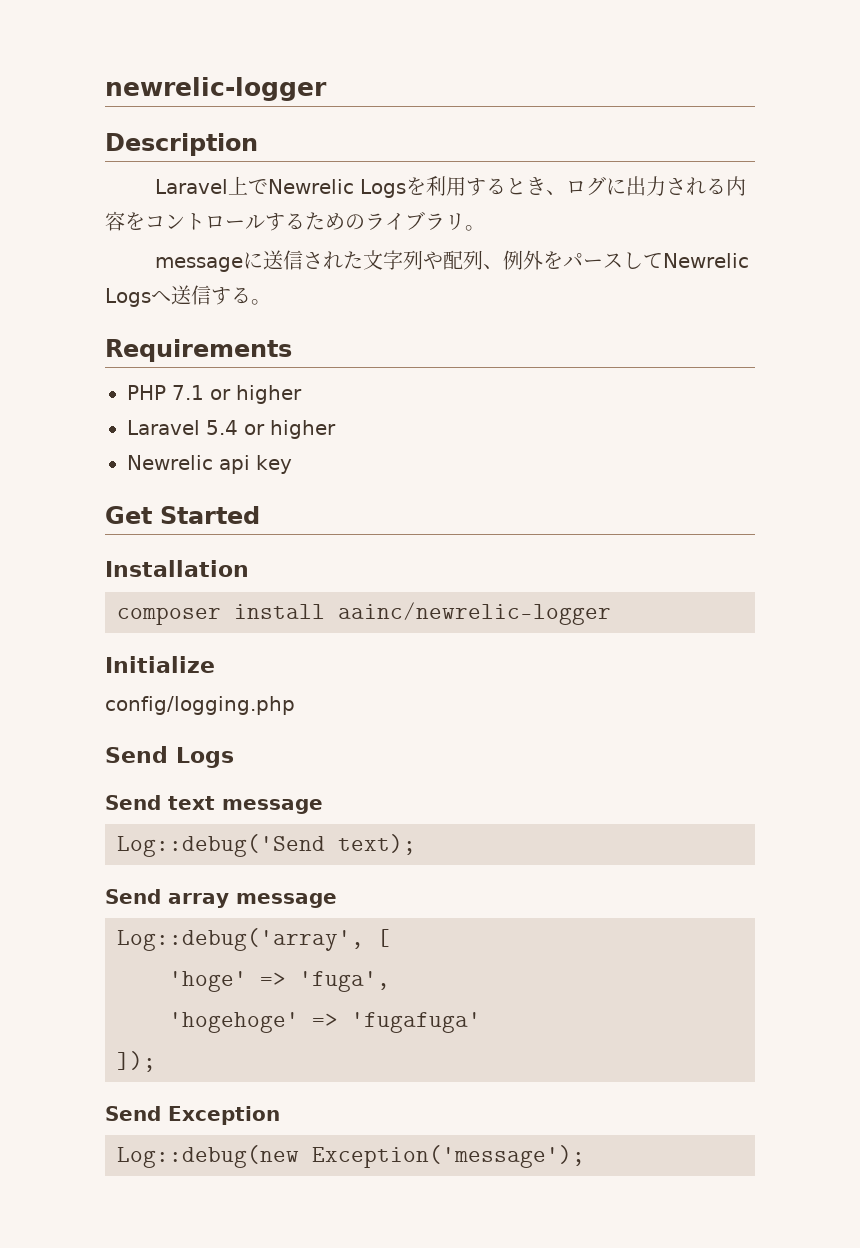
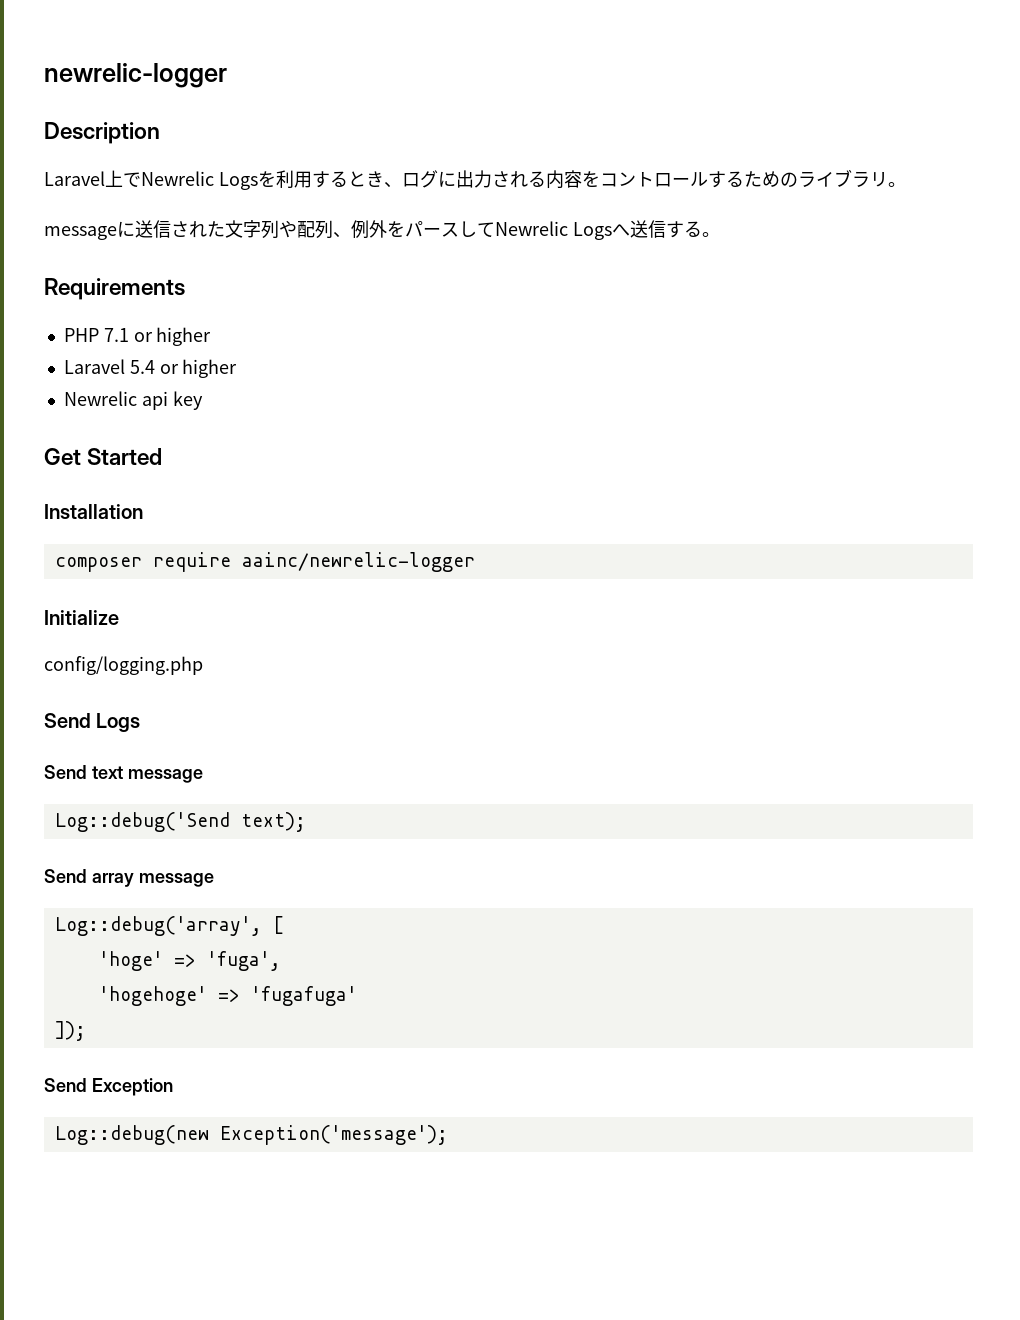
[234,604,325,619] install -> [152,552,231,572] require

